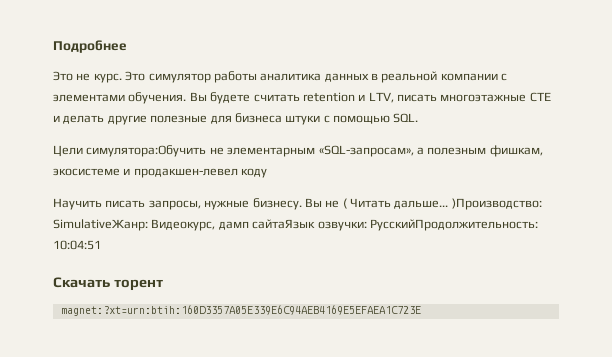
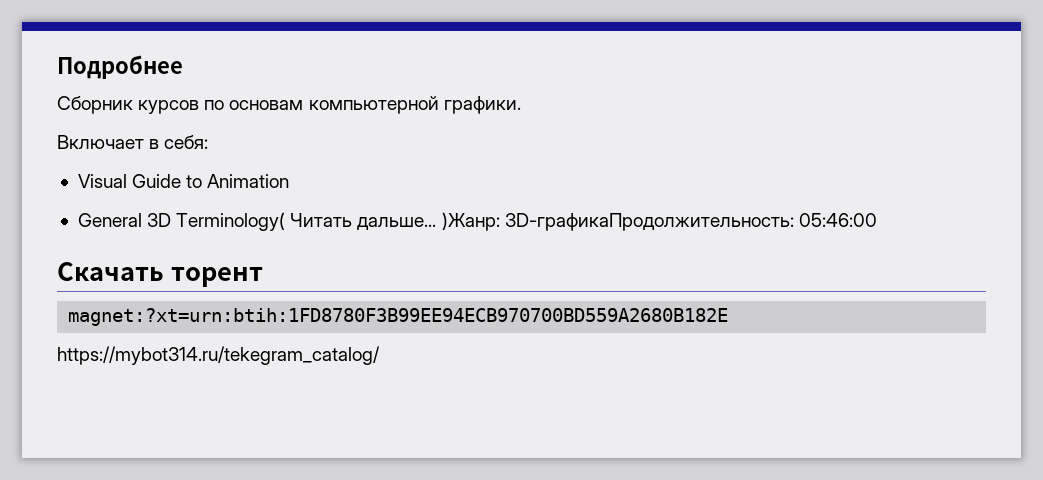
[53,71,508,83] [53,92,551,104] [53,113,419,125] [53,145,543,157] [53,168,268,178] [53,198,542,210] [53,219,538,231] [53,240,101,250] Это не курс. Это симулятор работы аналитика данных в реальной компании с элементами обучения. Вы будете считать retention и LTV, писать многоэтажные CTE и делать другие полезные для бизнеса штуки с помощью SQL. // Цели симулятора:Обучить не элементарным «SQL-запросам», а полезным фишкам, экосистеме и продакшен-левел коду // Научить писать запросы, нужные бизнесу. Вы не ( Читать дальше... )Производство: SimulativeЖанр: Видеокурс, дамп сайтаЯзык озвучки: РусскийПродолжительность: 10:04:51 -> [57,96,521,114] [57,135,209,149] [77,174,290,188] [77,212,877,231] Сборник курсов по основам компьютерной графики. // Включает в себя: // Visual Guide to Animation // General 3D Terminology( Читать дальше... )Жанр: 3D-графикаПродолжительность: 05:46:00
[60,305,421,316] magnet:?xt=urn:btih:160D3357A05E339E6C94AEB4169E5EFAEA1C723E -> [68,308,729,326] [57,346,380,365] magnet:?xt=urn:btih:1FD8780F3B99EE94ECB970700BD559A2680B182E // https://mybot314.ru/tekegram_catalog/

